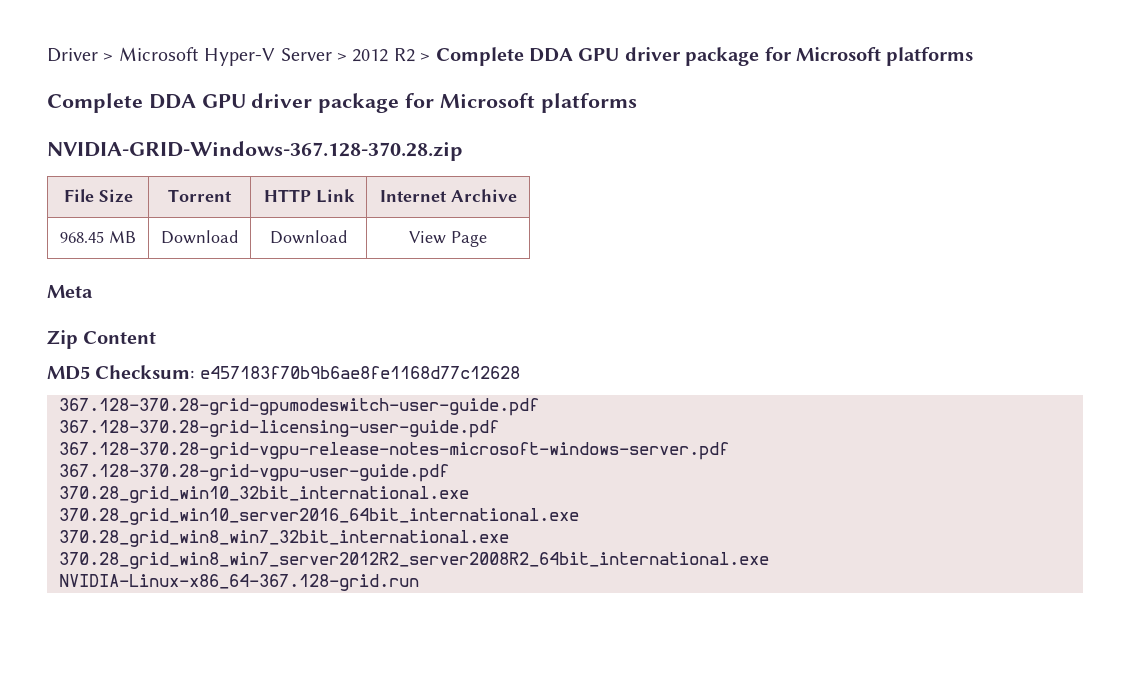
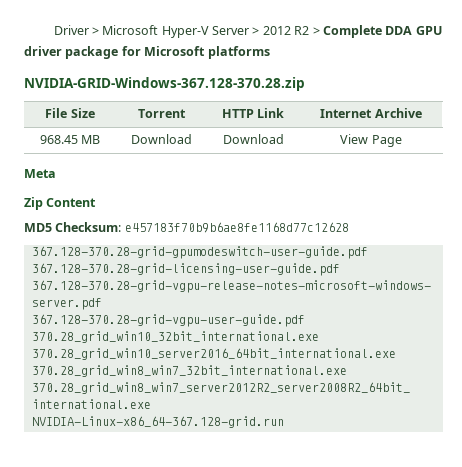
[47,93,637,113] // Complete DDA GPU driver package for Microsoft platforms -> (270, 52) none

